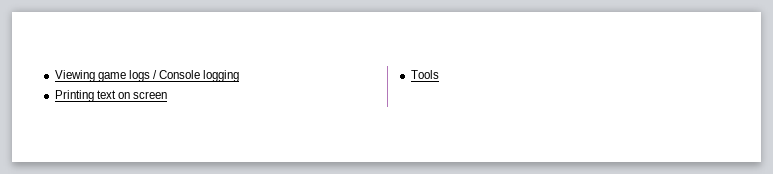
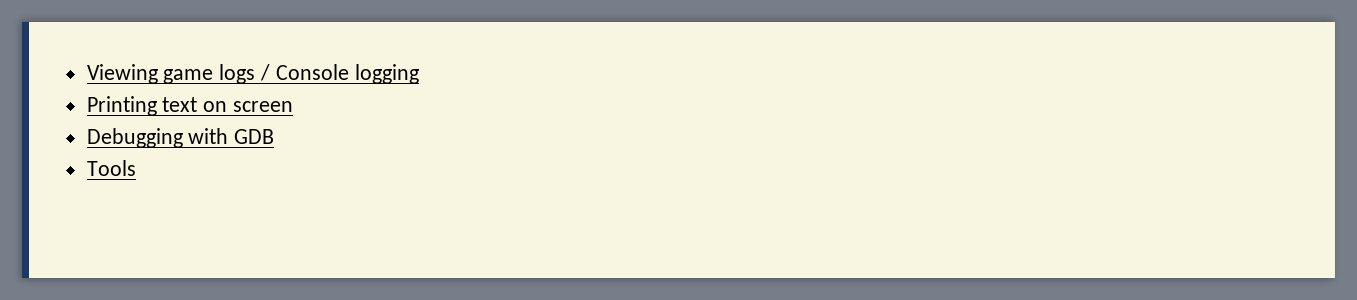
(167, 95) none -> [86,128,275,148] // Debugging with GDB

